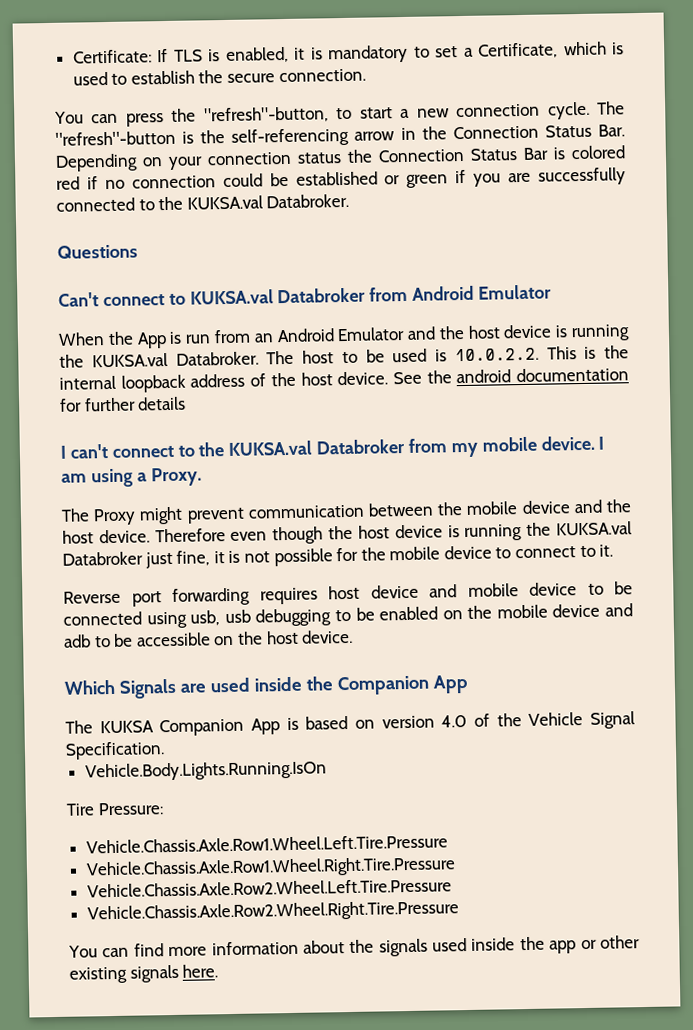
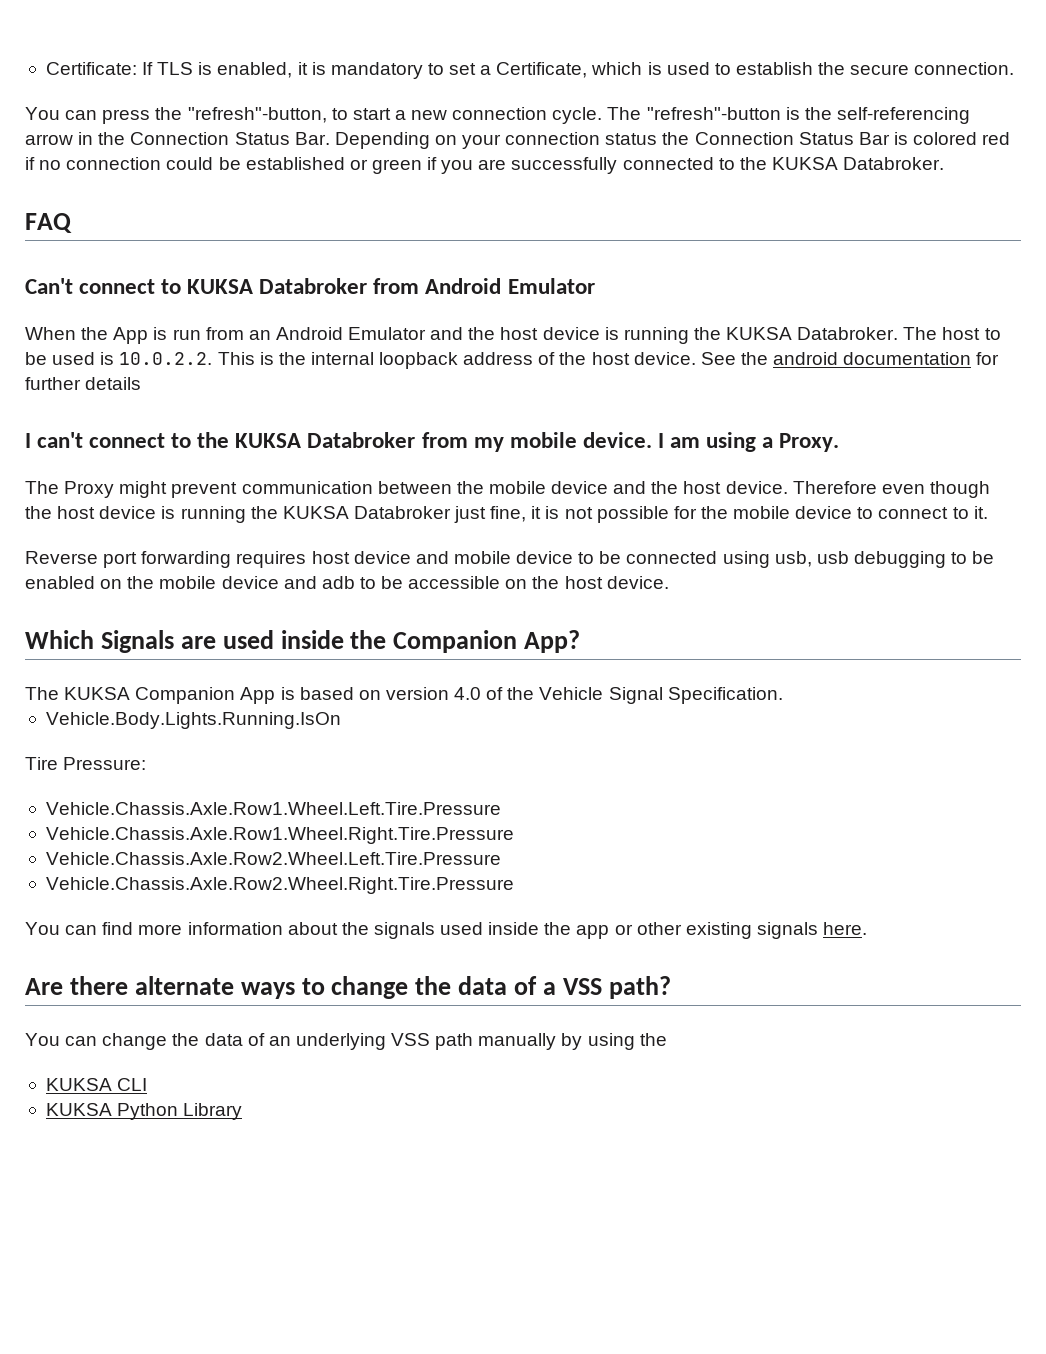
[186,195,263,210] KUKSA.val -> [771,157,838,170] KUKSA
[57,244,138,259] Questions -> [25,213,72,233] FAQ
[189,289,274,305] KUKSA.val -> [187,279,254,294] KUKSA
[91,353,168,368] KUKSA.val -> [726,327,793,340] KUKSA
[228,440,313,456] KUKSA.val -> [235,433,302,448] KUKSA
[556,521,632,536] KUKSA.val -> [282,506,349,519] KUKSA
[432,674,469,694] App -> [524,630,581,653] App?
(219, 971) none -> [25,976,671,999] [25,1033,667,1050] [45,1078,148,1091] [45,1103,243,1120] // Are there alternate ways to change the data of a VSS path? // You can change the data of an underlying VSS path manually by using the // KUKSA CLI // KUKSA Python Library

